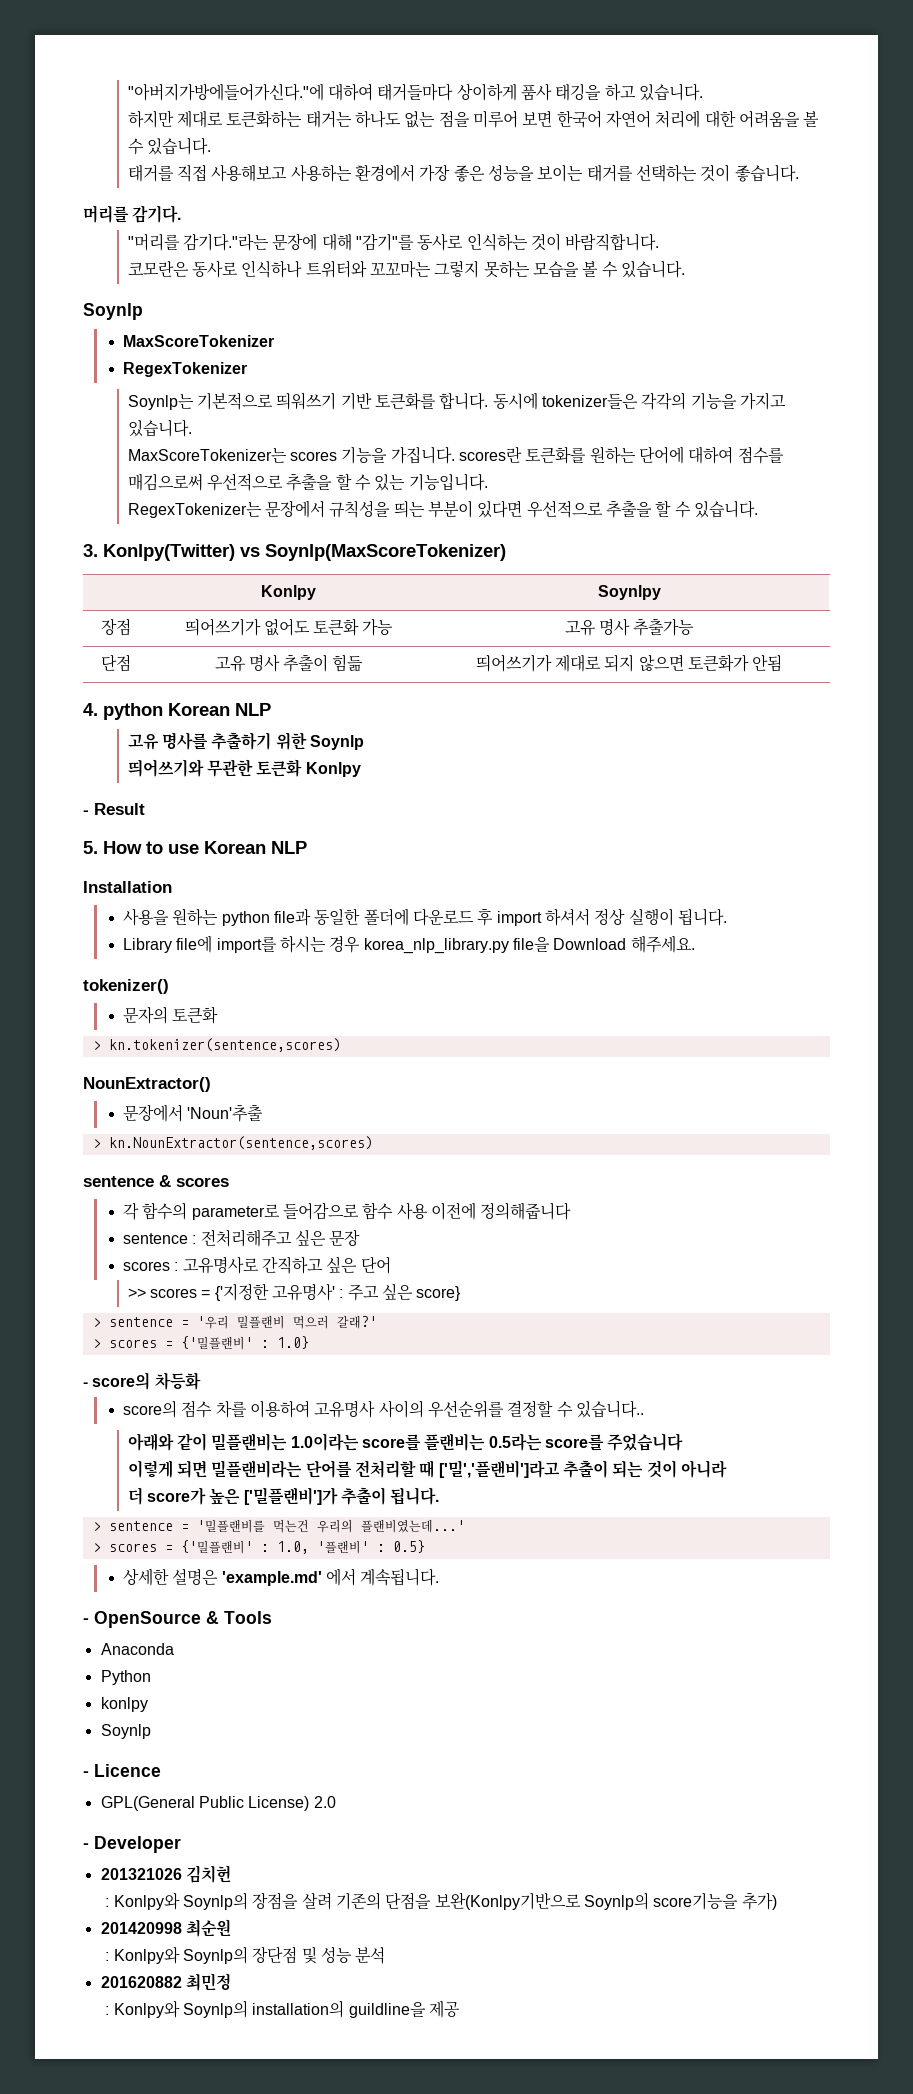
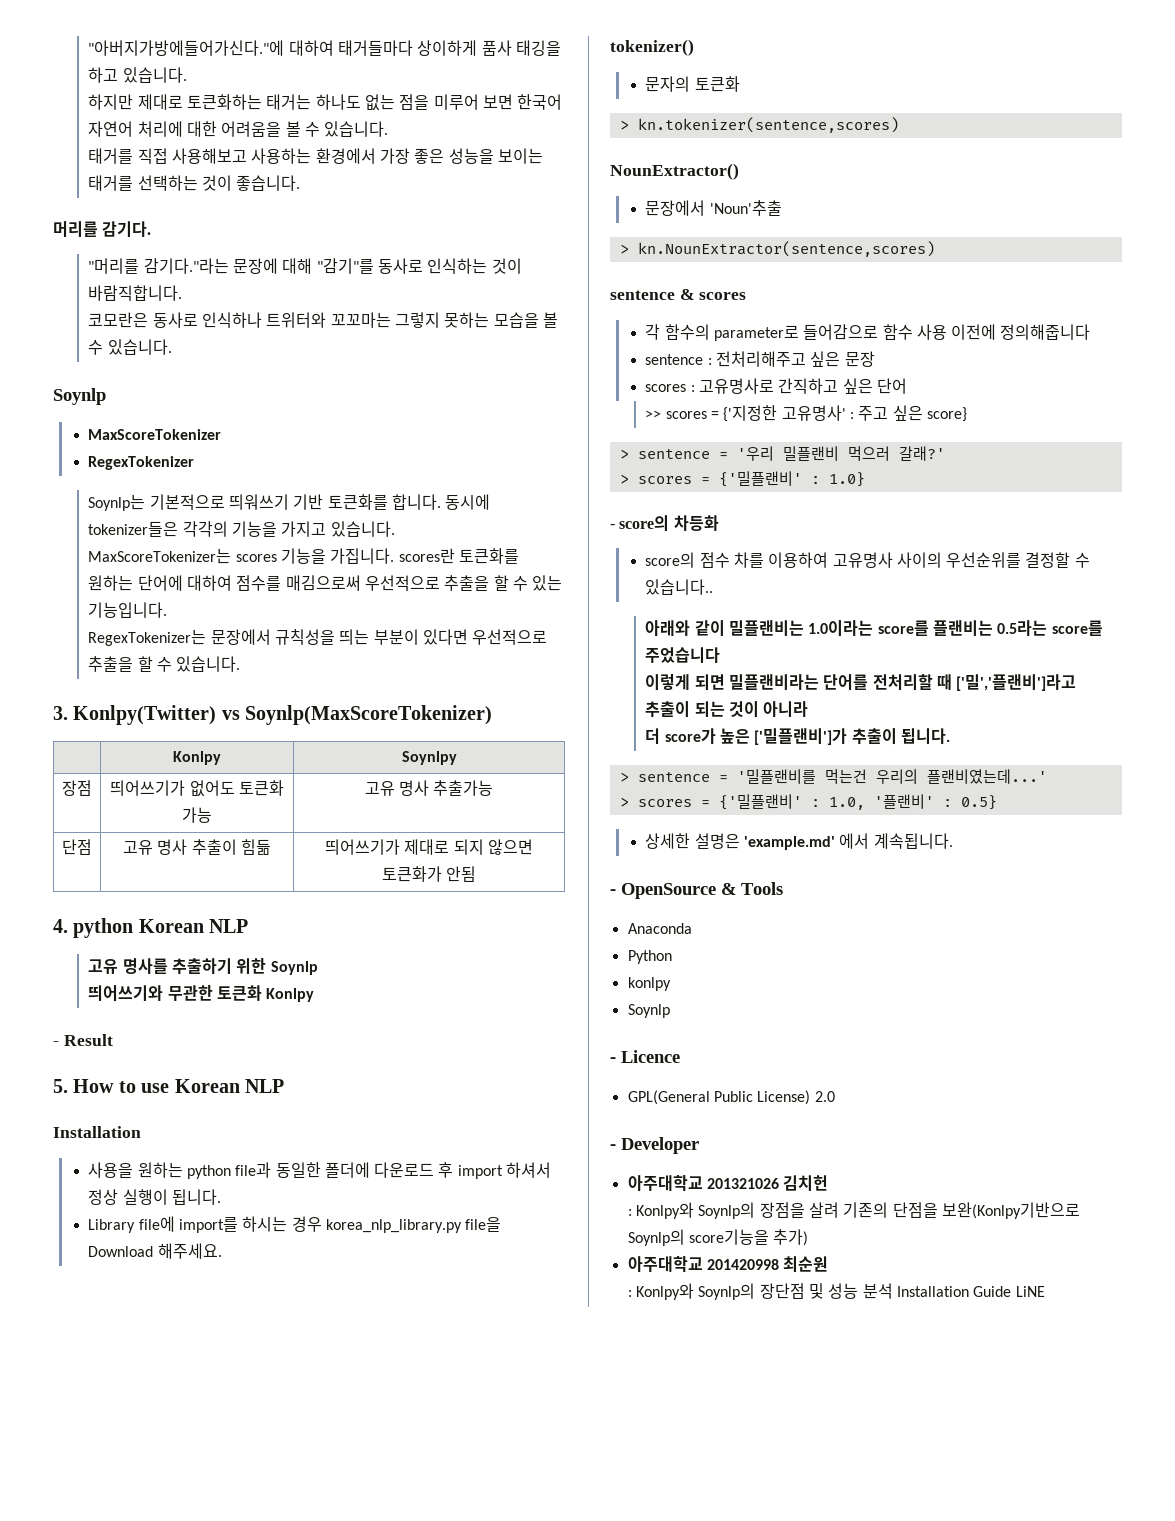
(181, 1844) none -> [627,1175,703,1192] 아주대학교
(777, 1901) none -> [627,1256,703,1273] 아주대학교
[100,1973,231,1991] [105,2000,460,2018] // 201620882 최민정 // : Konlpy와 Soynlp의 installation의 guildline을 제공 -> [896,1286,1045,1297] Installation Guide LiNE

